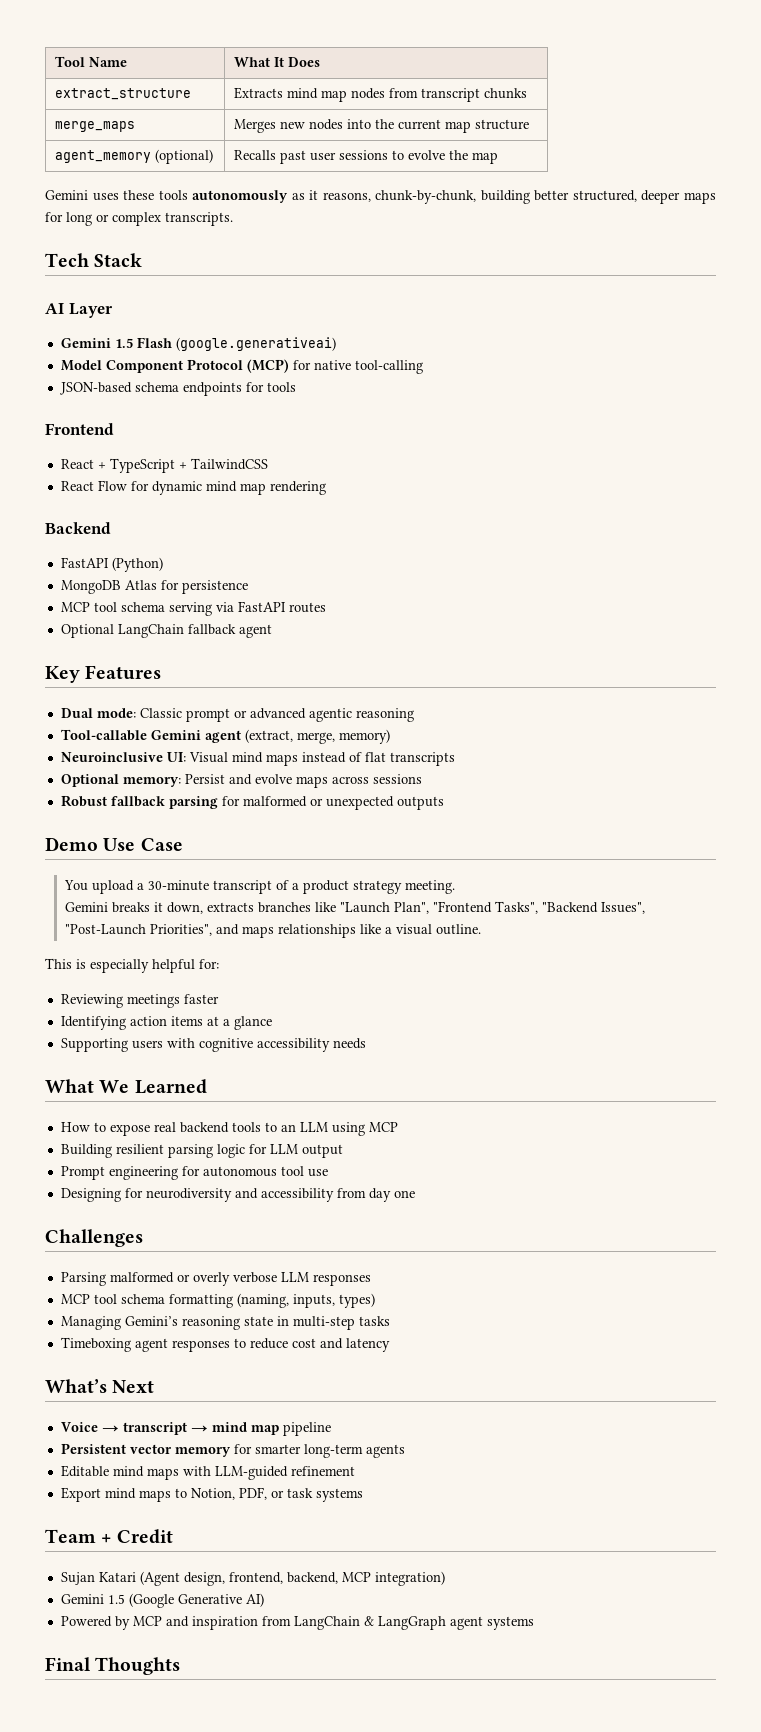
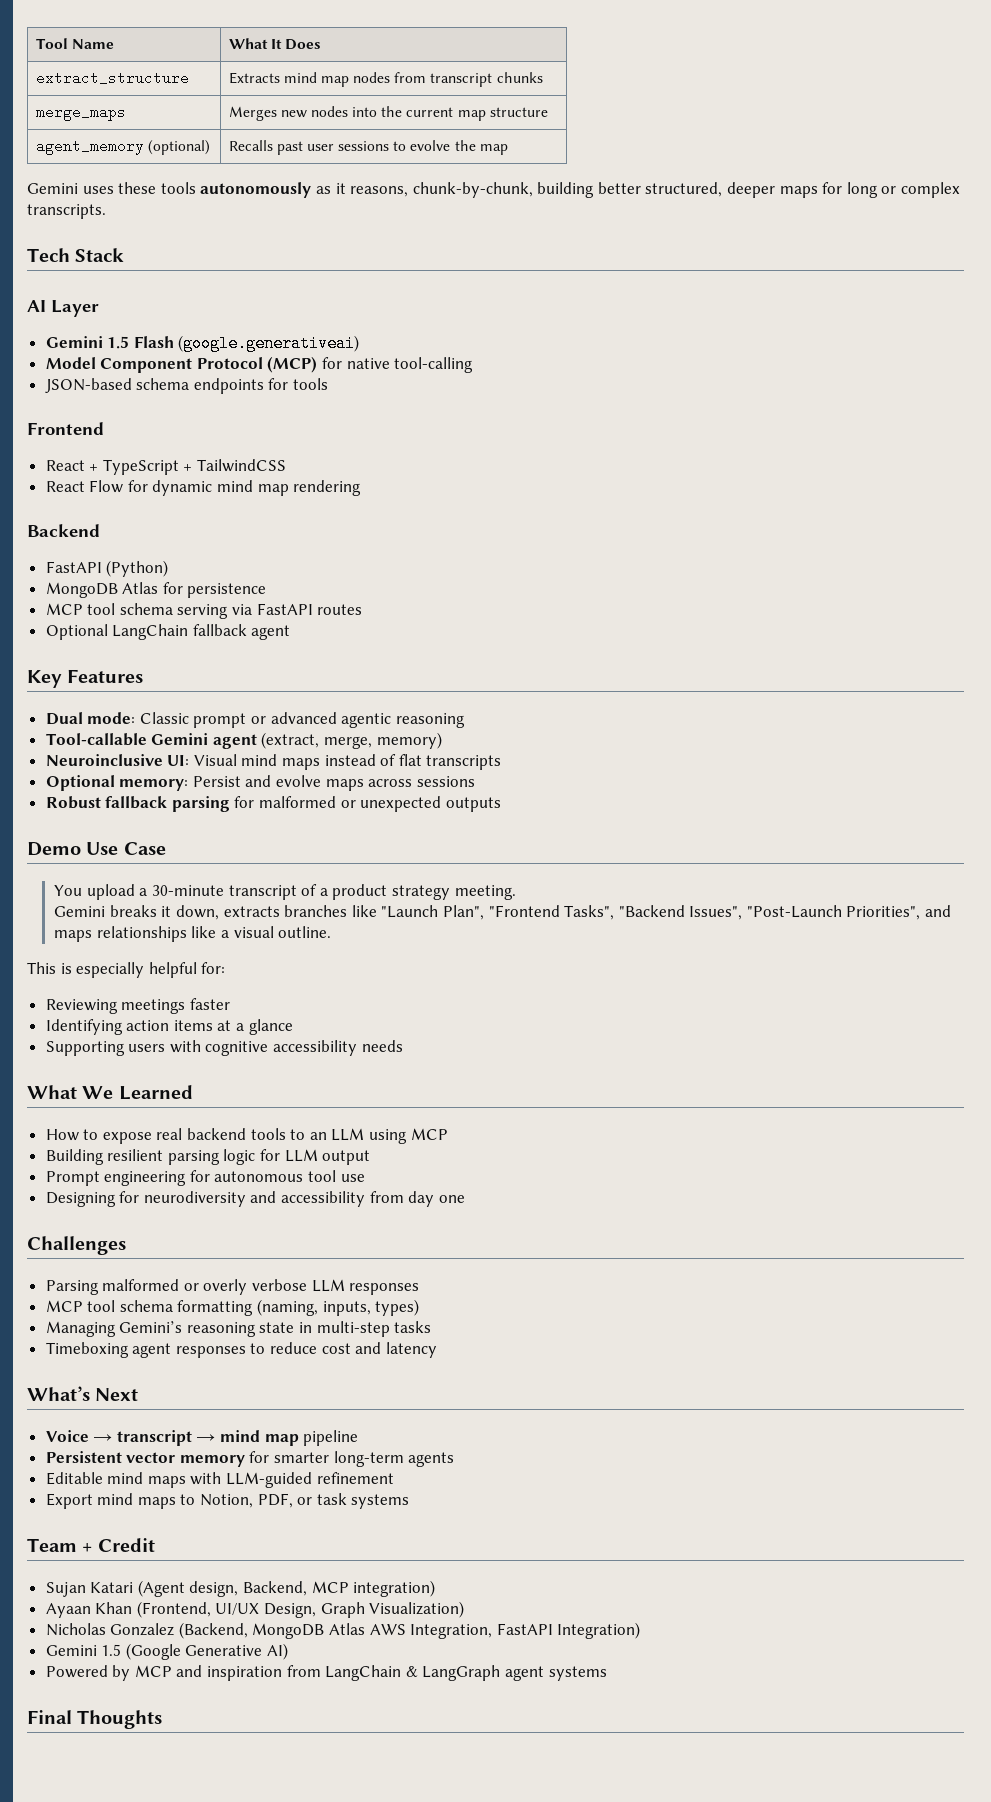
[228,1572,338,1584] frontend, backend, -> [243,1581,308,1596] Backend,
(445, 1578) none -> [45,1601,465,1618] [45,1622,641,1639] // Ayaan Khan (Frontend, UI/UX Design, Graph Visualization) // Nicholas Gonzalez (Backend, MongoDB Atlas AWS Integration, FastAPI Integration)

